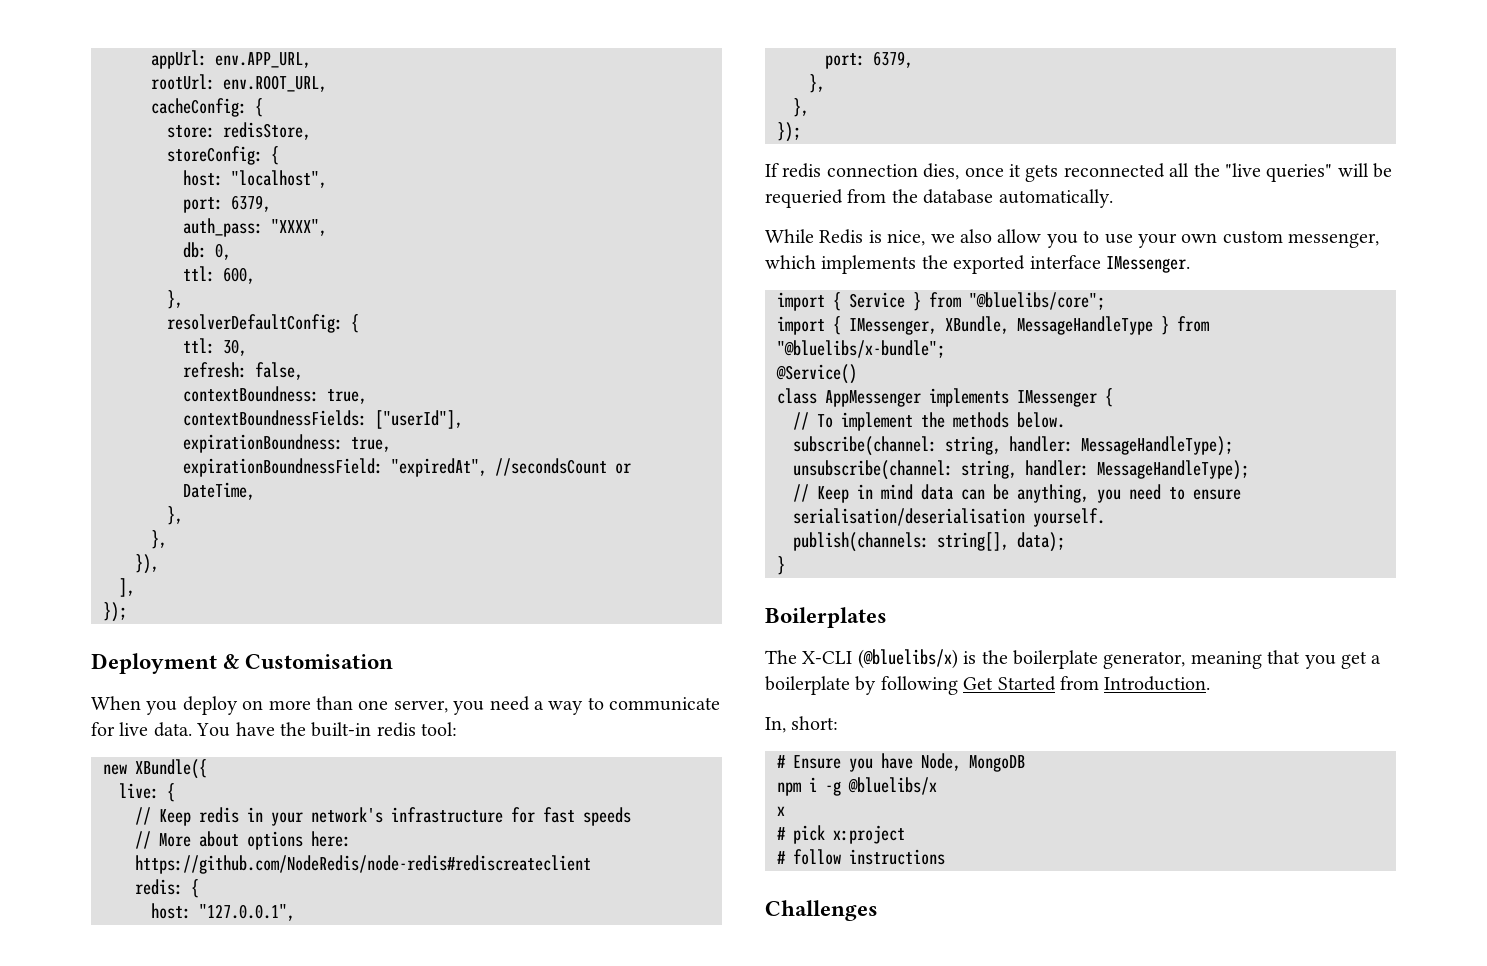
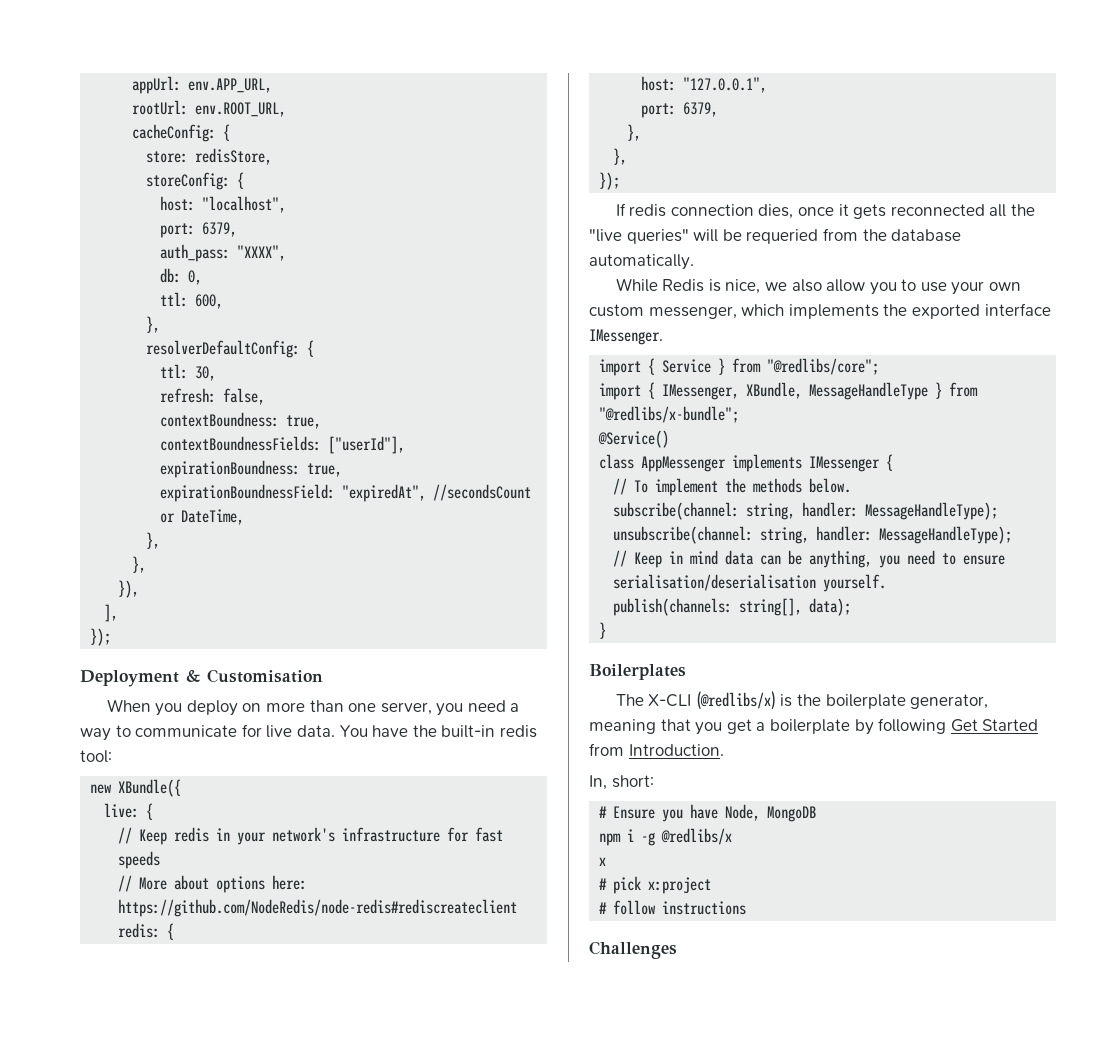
[969,292,1105,310] "@bluelibs/core"; -> [767,358,880,375] "@redlibs/core";
[777,340,945,358] "@bluelibs/x-bundle"; -> [599,406,740,423] "@redlibs/x-bundle";
[857,649,958,669] (@bluelibs/x) -> [695,691,776,710] (@redlibs/x)
[848,777,937,795] @bluelibs/x -> [661,828,733,845] @redlibs/x

